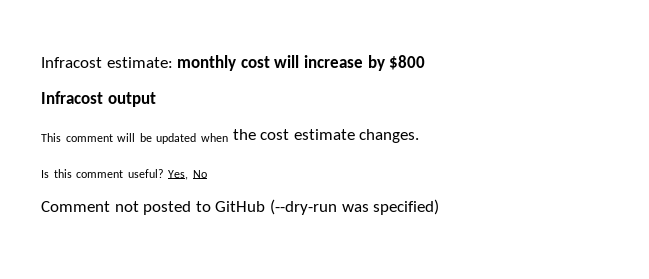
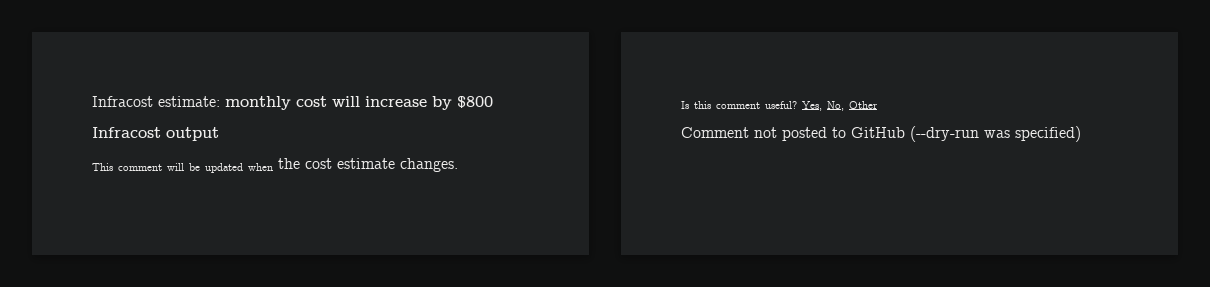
[192,170,207,178] No -> [827,101,877,111] No, Other

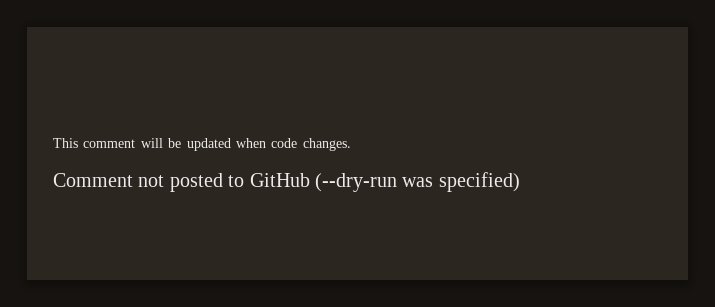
[92,96,493,110] [92,127,219,141] Infracost estimate: monthly cost will increase by $800 // Infracost output // -> (53, 143) none
[278,158,458,172] [681,101,877,111] the cost estimate changes. // Is this comment useful? Yes, No, Other -> [271,138,351,151] code changes.

